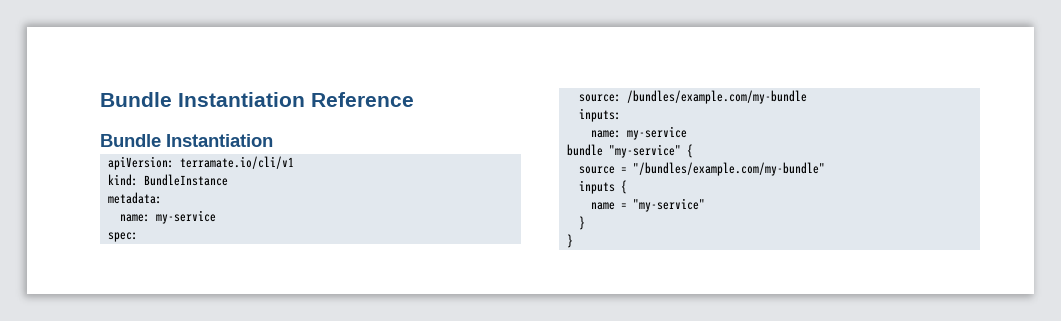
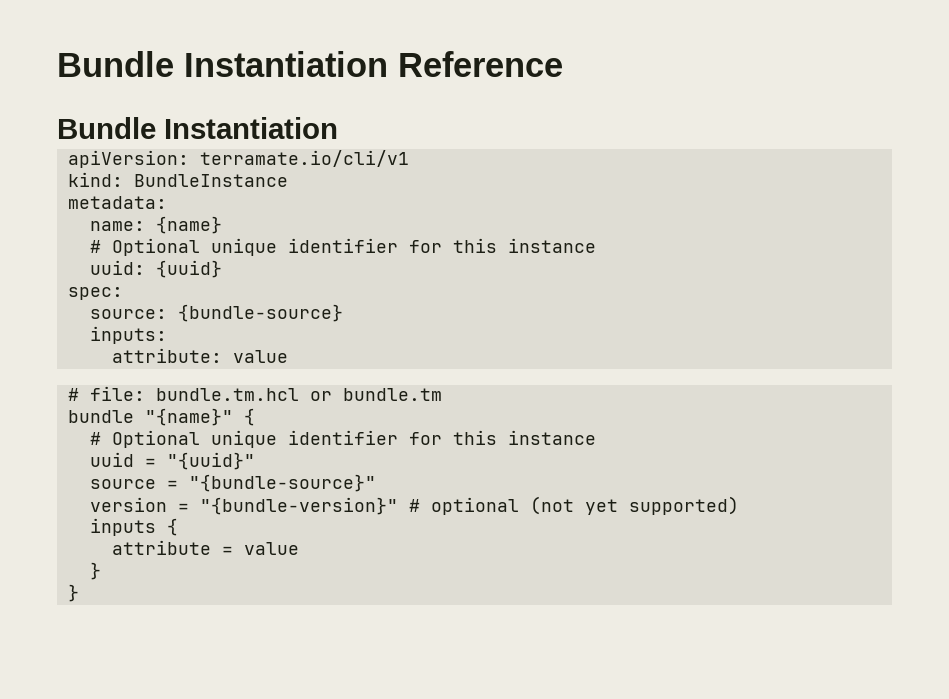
[156,210,217,224] my-service -> [156,216,223,234] [90,238,597,256] [90,260,223,278] {name} // # Optional unique identifier for this instance // uuid: {uuid}
[627,90,808,104] /bundles/example.com/my-bundle -> [178,304,344,322] {bundle-source}
[591,126,688,140] name: my-service -> [112,348,289,363] [68,386,443,401] attribute: value // # file: bundle.tm.hcl or bundle.tm
[609,144,694,158] [579,162,826,176] "my-service" { // source = "/bundles/example.com/my-bundle" -> [145,408,256,426] [90,430,597,448] [90,452,256,470] [90,474,377,492] [90,496,740,515] "{name}" { // # Optional unique identifier for this instance // uuid = "{uuid}" // source = "{bundle-source}" // version = "{bundle-version}" # optional (not yet supported)
[591,198,706,212] name = "my-service" -> [112,540,300,555] attribute = value

